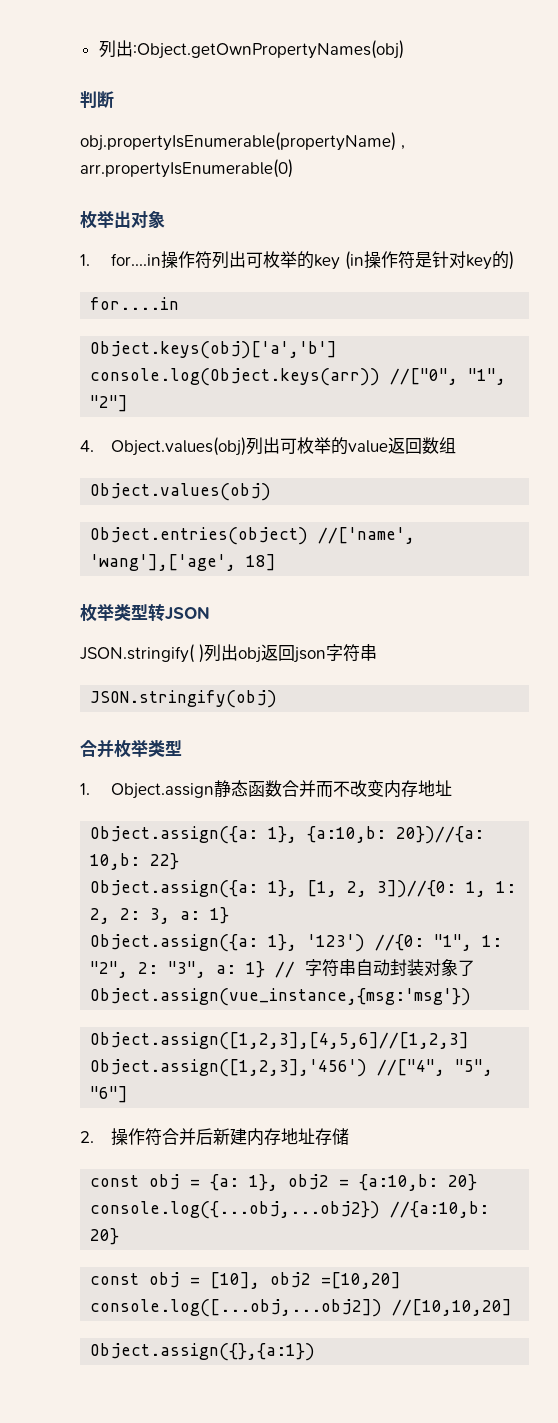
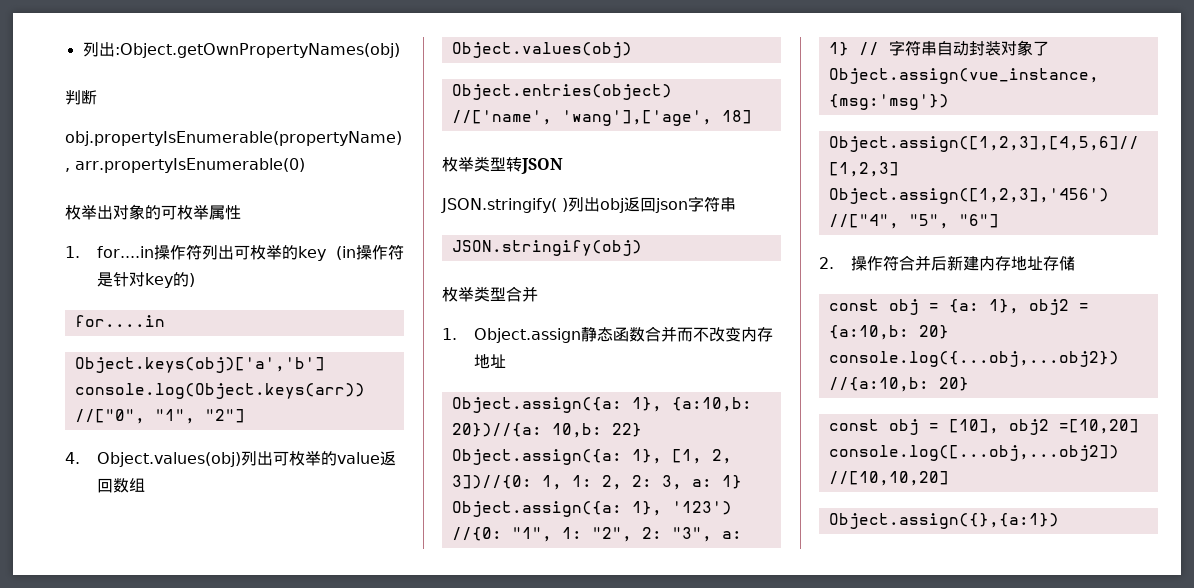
(165, 219) none -> [145,205,241,220] 的可枚举属性
[80,739,182,758] 合并枚举类型 -> [442,286,538,302] 枚举类型合并

